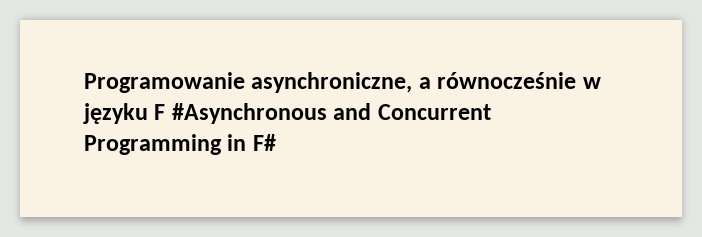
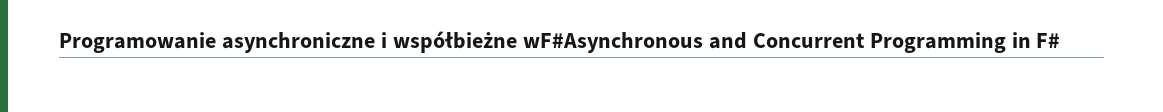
[251,72,601,93] [83,103,327,124] asynchroniczne, a równocześnie w języku F #Asynchronous -> [221,31,703,53] asynchroniczne i współbieżne wF#Asynchronous

